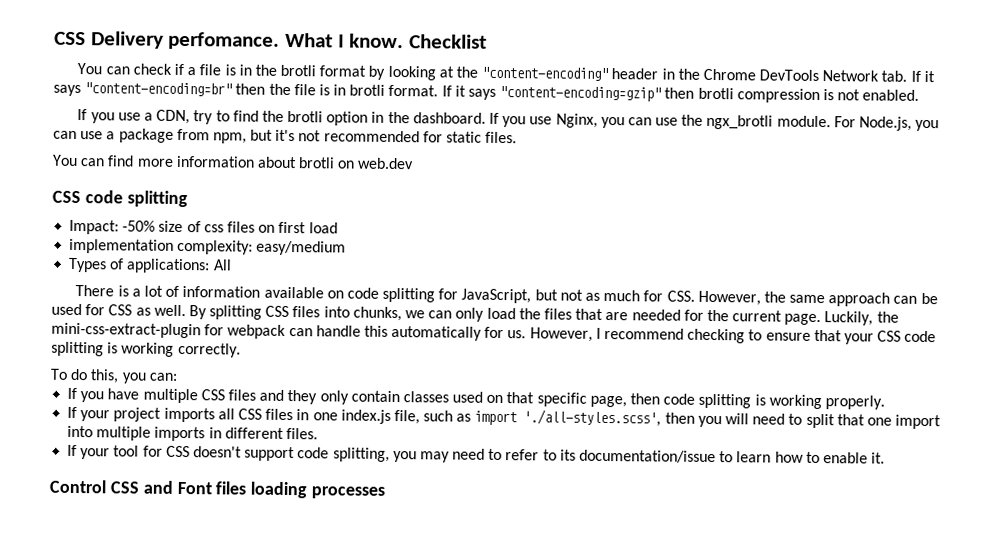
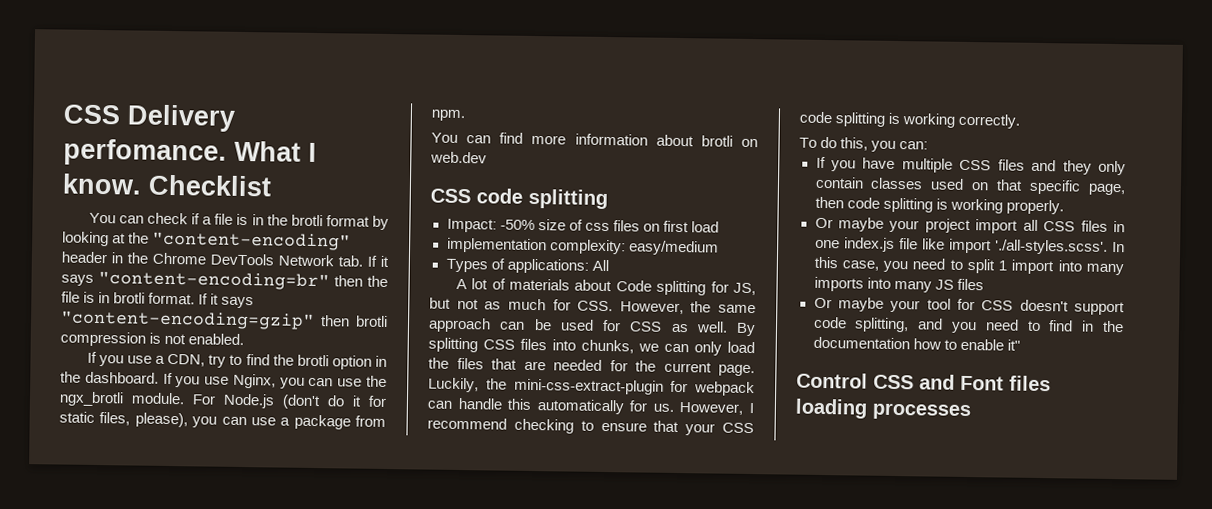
[859,116,913,131] Node.js, -> [223,393,387,410] [59,411,188,428] Node.js (don't do it for static files, please),
[212,129,518,144] npm, but it's not recommended for static files. -> [431,109,465,122] npm.
[75,284,379,299] There is a lot of information available on code -> [455,278,652,292] A lot of materials about Code
[461,288,532,304] JavaScript, -> [733,282,756,296] JS,
[67,406,78,419] If -> [814,217,884,232] Or maybe
[163,407,215,423] imports -> [975,219,1019,234] import
[393,409,942,430] [67,425,318,442] [67,444,78,457] file, such as import './all-styles.scss', then you will need to split that one import into multiple imports in different files. // If -> [898,238,1125,255] [813,256,1124,276] [813,276,984,293] [813,297,884,312] file like import './all-styles.scss'. In this case, you need to split 1 import into many imports into many JS files // Or maybe
[392,448,772,464] you may need to refer to its documentation/issue to learn -> [917,318,1124,334] [812,336,910,350] and you need to find in the documentation
[871,452,886,464] it. -> [1006,339,1020,351] it"

